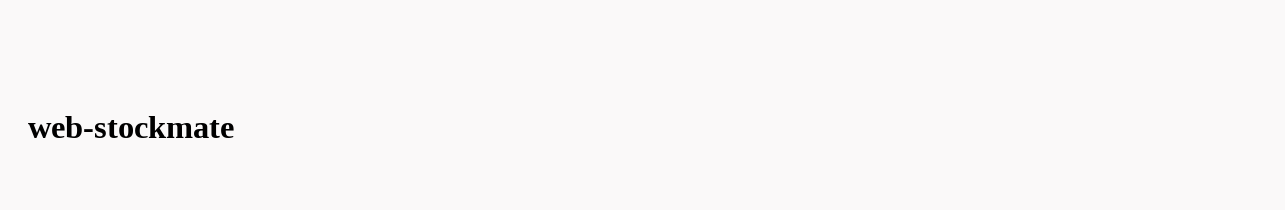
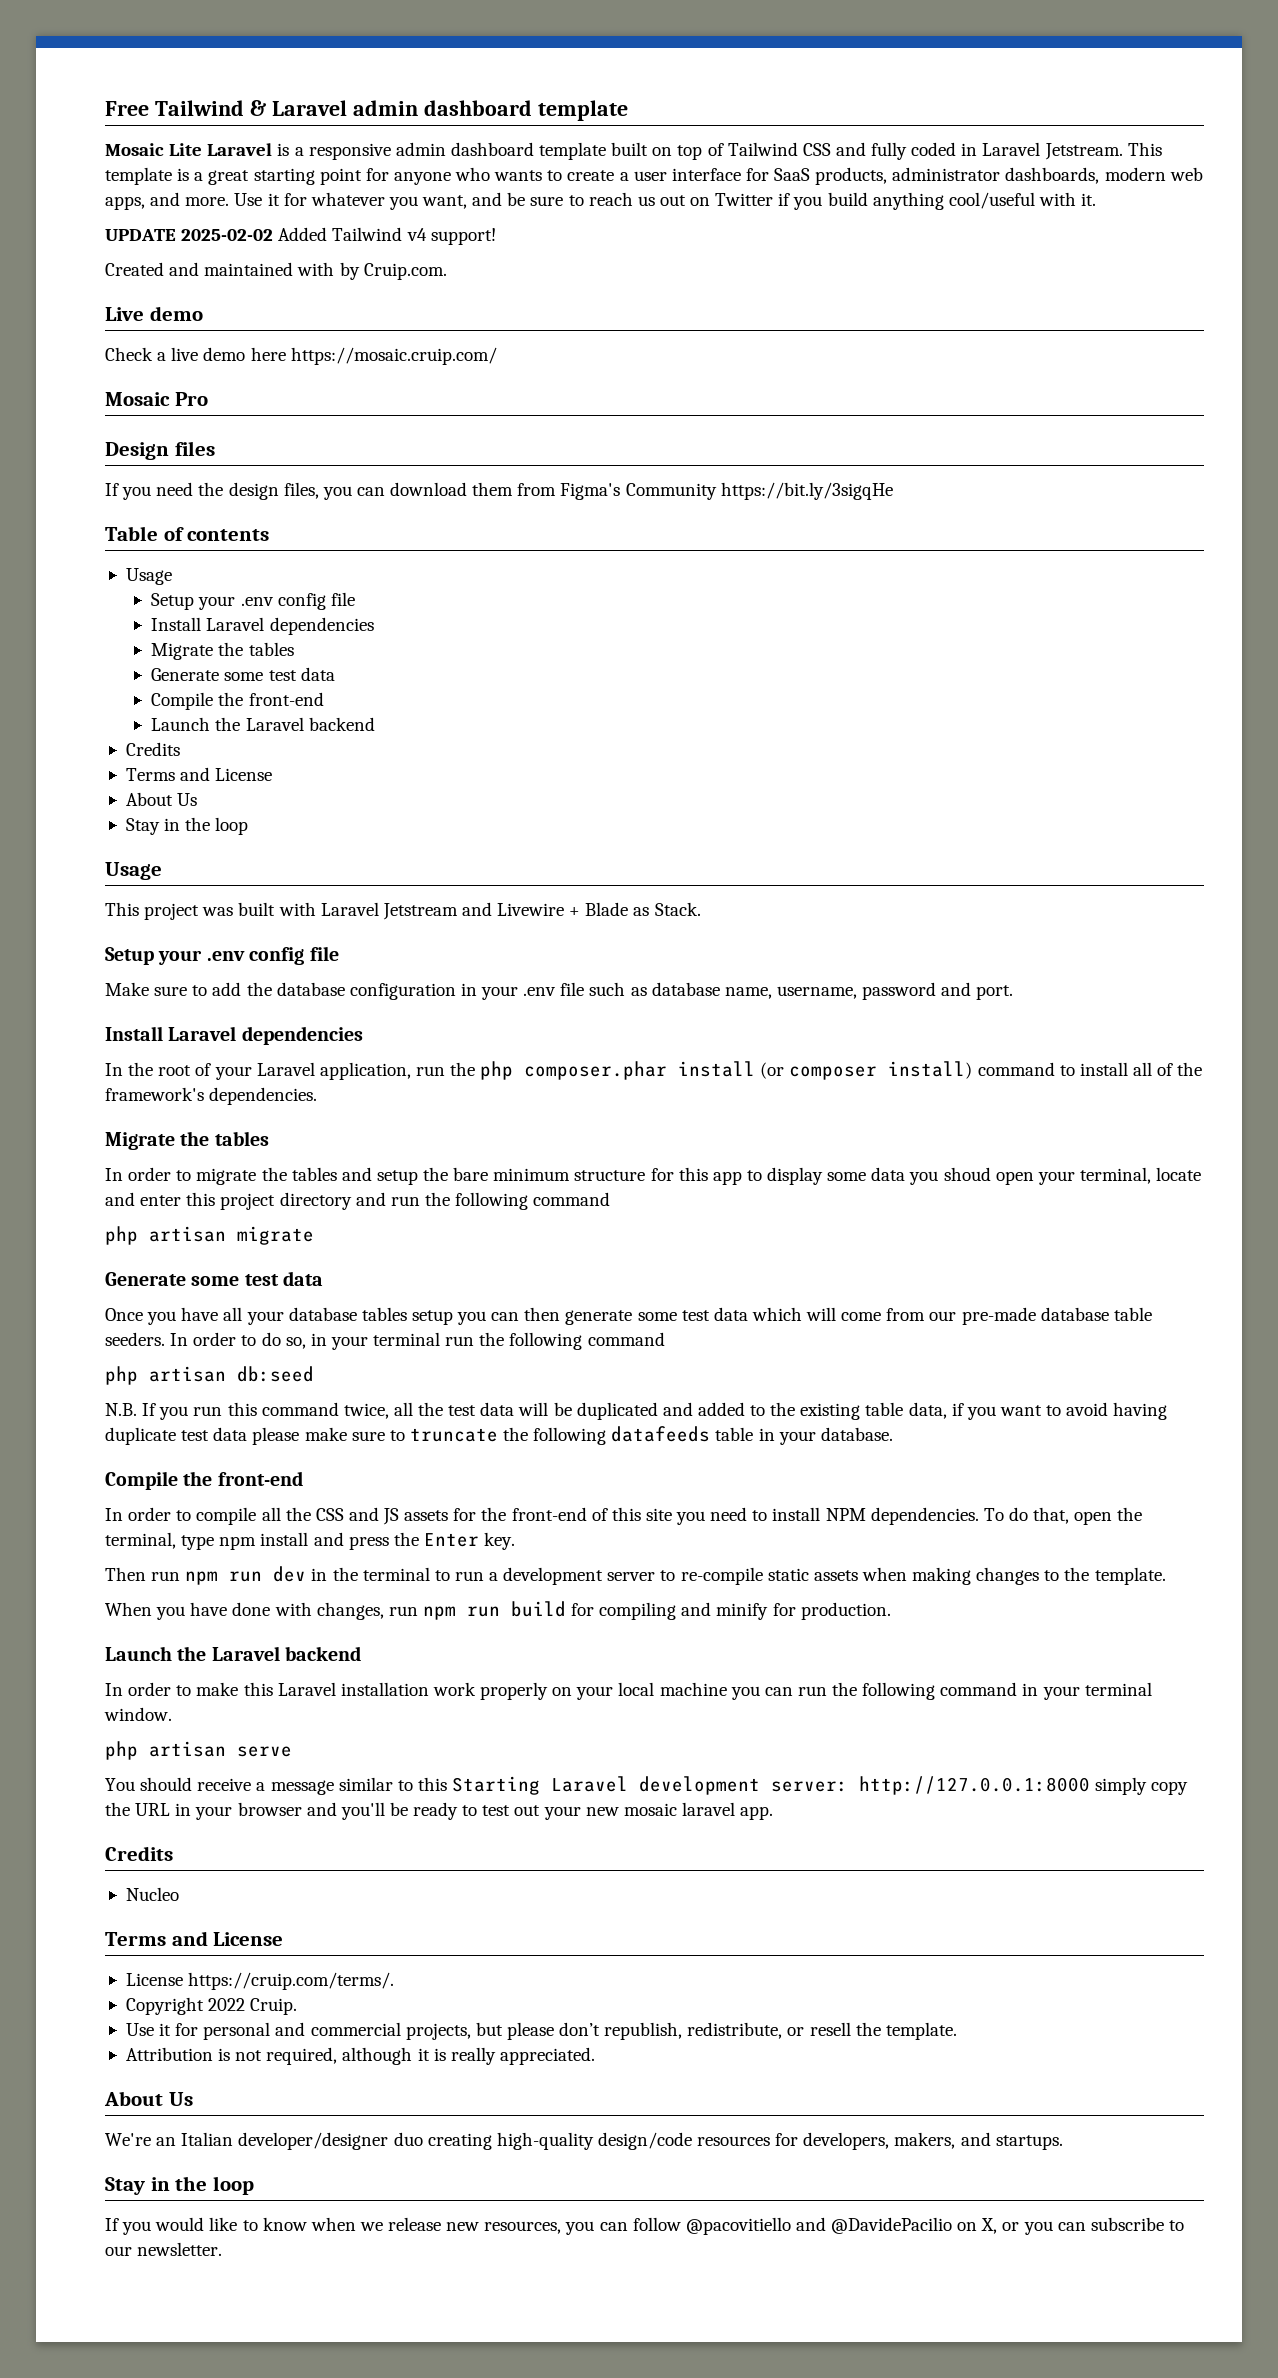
[28,116,234,138] web-stockmate -> [105,100,628,121] [105,142,1162,160] [105,167,1203,185] [105,192,1097,210] [105,227,496,245] [105,262,447,280] [105,306,203,321] [105,347,497,365] [105,392,208,406] [105,441,215,460] [105,482,893,500] [105,526,270,541] [125,568,172,585] [151,592,355,610] [151,617,374,635] [151,642,294,660] [151,667,335,681] [151,692,324,710] [151,717,375,731] [125,742,180,756] [125,767,273,781] [125,792,198,806] [125,817,249,835] [105,862,162,880] [105,902,701,920] [105,946,339,965] [105,982,1014,1000] [105,1026,363,1045] [105,1061,1203,1080] [105,1087,318,1105] [105,1131,269,1150] [105,1167,1202,1185] [105,1192,611,1210] [105,1226,314,1245] [105,1271,324,1286] [105,1307,1152,1325] [105,1332,665,1350] [105,1366,314,1385] [105,1402,1168,1420] [105,1426,893,1445] [105,1471,303,1490] [105,1507,1143,1525] [105,1532,516,1550] [105,1566,1166,1585] [105,1601,891,1620] [105,1646,362,1661] [105,1682,1152,1700] [104,1707,172,1721] [105,1741,292,1760] [105,1776,1189,1795] [105,1802,774,1820] [105,1846,173,1861] [125,1887,179,1901] [105,1931,284,1946] [125,1972,395,1990] [125,1997,298,2015] [125,2022,957,2040] [125,2047,595,2065] [104,2091,193,2106] [105,2132,1063,2150] [105,2176,255,2195] [105,2217,1184,2235] [105,2242,223,2256] Free Tailwind & Laravel admin dashboard template // Mosaic Lite Laravel is a responsive admin dashboard template built on top of Tailwind CSS and fully coded in Laravel Jetstream. This template is a great starting point for anyone who wants to create a user interface for SaaS products, administrator dashboards, modern web apps, and more. Use it for whatever you want, and be sure to reach us out on Twitter if you build anything cool/useful with it. // UPDATE 2025-02-02 Added Tailwind v4 support! // Created and maintained with by Cruip.com. // Live demo // Check a live demo here https://mosaic.cruip.com/ // Mosaic Pro // Design files // If you need the design files, you can download them from Figma's Community https://bit.ly/3sigqHe // Table of contents // Usage // Setup your .env config file // Install Laravel dependencies // Migrate the tables // Generate some test data // Compile the front-end // Launch the Laravel backend // Credits // Terms and License // About Us // Stay in the loop // Usage // This project was built with Laravel Jetstream and Livewire + Blade as Stack. // Setup your .env config file // Make sure to add the database configuration in your .env file such as database name, username, password and port. // Install Laravel dependencies // In the root of your Laravel application, run the php composer.phar install (or composer install) command to install all of the framework's dependencies. // Migrate the tables // In order to migrate the tables and setup the bare minimum structure for this app to display some data you shoud open your terminal, locate and enter this project directory and run the following command // php artisan migrate // Generate some test data // Once you have all your database tables setup you can then generate some test data which will come from our pre-made database table seeders. In order to do so, in your terminal run the following command // php artisan db:seed // N.B. If you run this command twice, all the test data will be duplicated and added to the existing table data, if you want to avoid having duplicate test data please make sure to truncate the following datafeeds table in your database. // Compile the front-end // In order to compile all the CSS and JS assets for the front-end of this site you need to install NPM dependencies. To do that, open the terminal, type npm install and press the Enter key. // Then run npm run dev in the terminal to run a development server to re-compile static assets when making changes to the template. // When you have done with changes, run npm run build for compiling and minify for production. // Launch the Laravel backend // In order to make this Laravel installation work properly on your local machine you can run the following command in your terminal window. // php artisan serve // You should receive a message similar to this Starting Laravel development server: http://127.0.0.1:8000 simply copy the URL in your browser and you'll be ready to test out your new mosaic laravel app. // Credits // Nucleo // Terms and License // License https://cruip.com/terms/. // Copyright 2022 Cruip. // Use it for personal and commercial projects, but please don’t republish, redistribute, or resell the template. // Attribution is not required, although it is really appreciated. // About Us // We're an Italian developer/designer duo creating high-quality design/code resources for developers, makers, and startups. // Stay in the loop // If you would like to know when we release new resources, you can follow @pacovitiello and @DavidePacilio on X, or you can subscribe to our newsletter.

